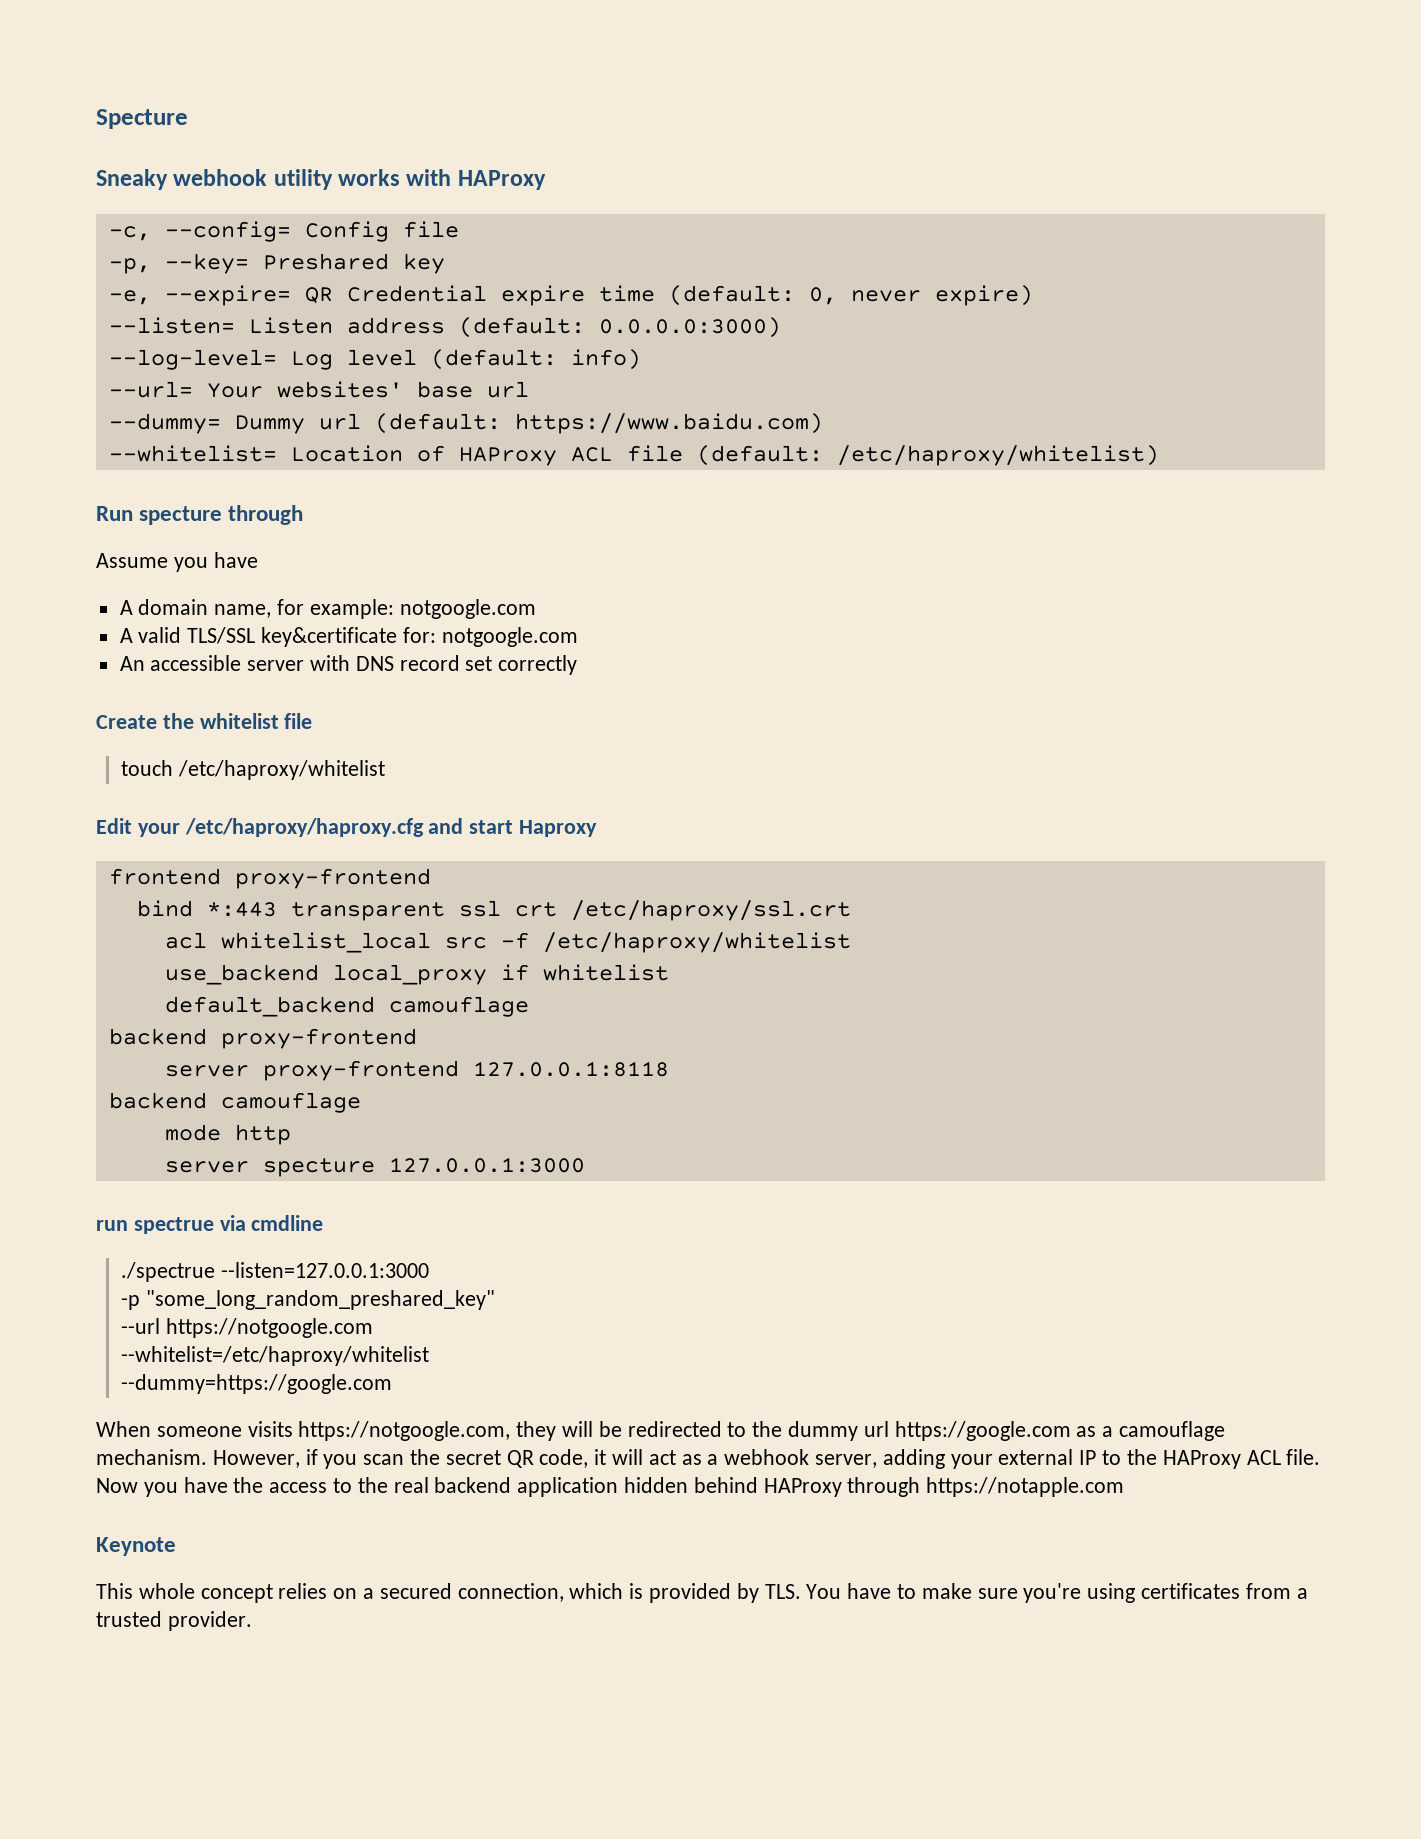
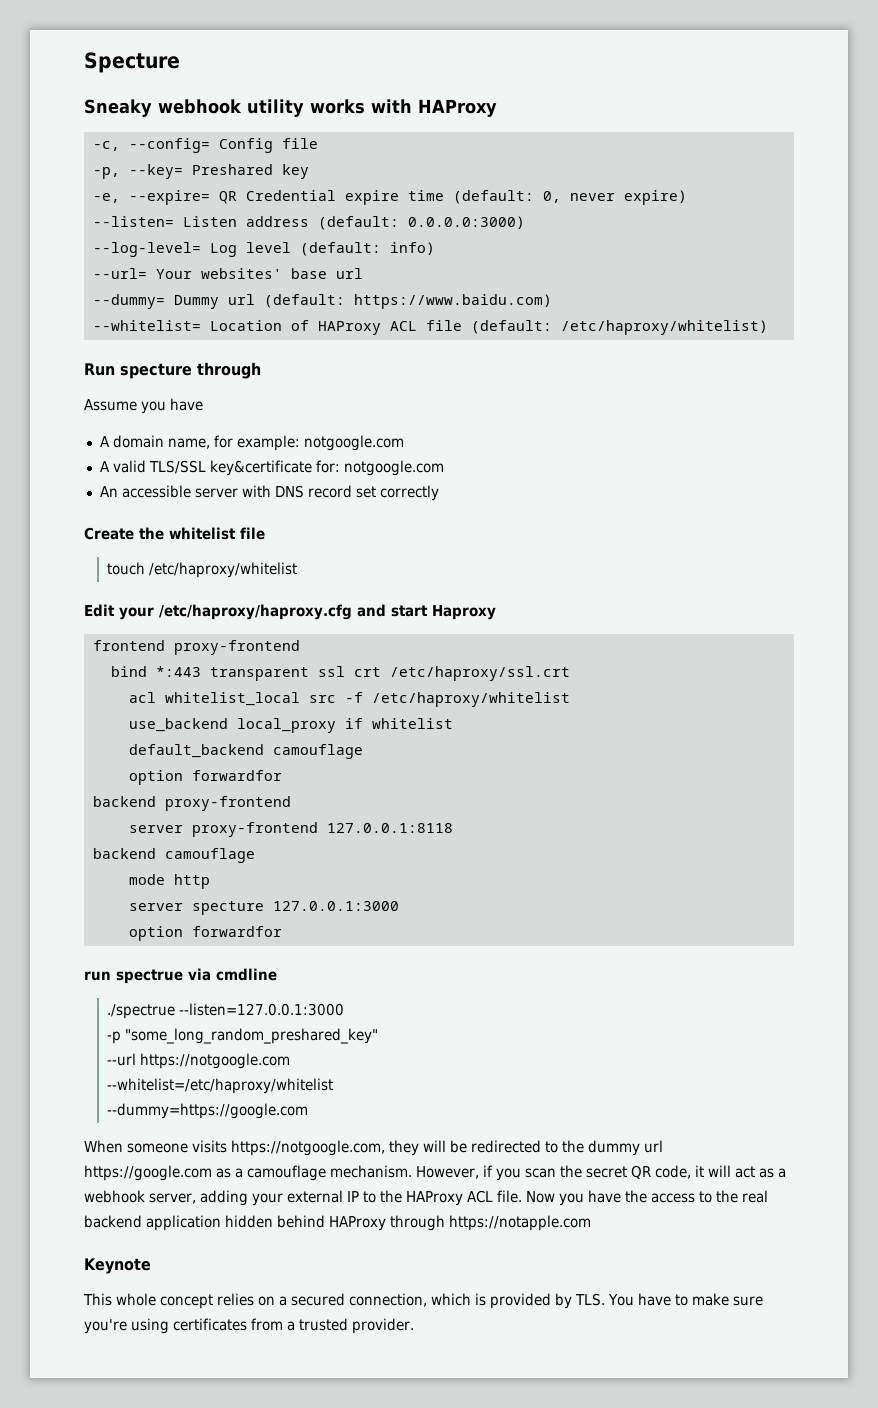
(529, 1006) none -> [128,770,282,785] // option forwardfor
(585, 1165) none -> [128,926,282,941] // option forwardfor

